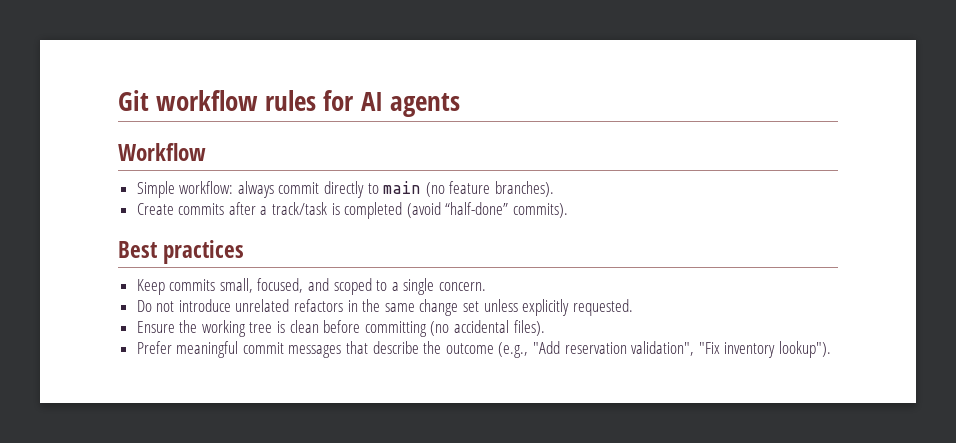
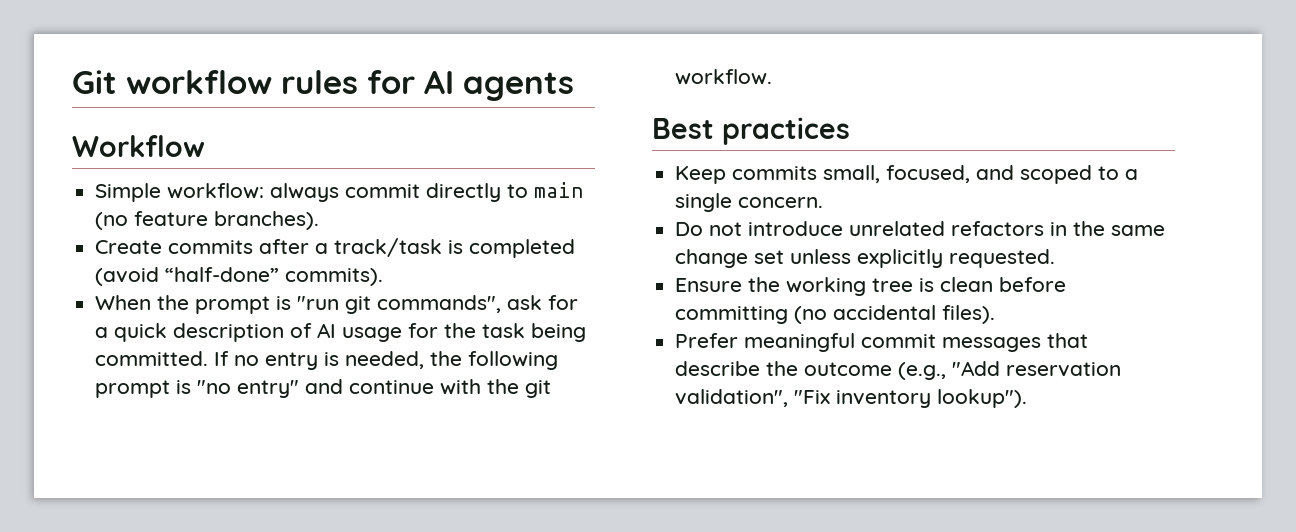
(569, 210) none -> [95,295,579,314] [95,323,587,342] [95,351,559,370] [95,379,552,398] [675,69,773,85] // When the prompt is "run git commands", ask for a quick description of AI usage for the task being committed. If no entry is needed, the following prompt is "no entry" and continue with the git workflow.

